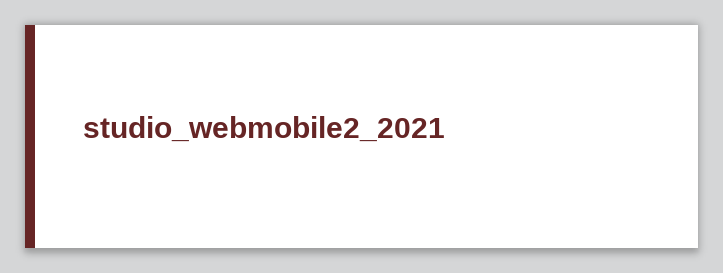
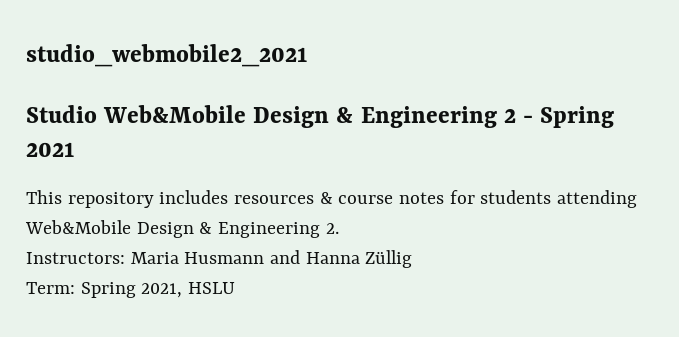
(445, 129) none -> [26,105,615,128] [26,142,75,157] [26,190,638,208] [25,220,339,238] [26,250,413,268] [26,282,236,298] // Studio Web&Mobile Design & Engineering 2 - Spring 2021 // This repository includes resources & course notes for students attending Web&Mobile Design & Engineering 2. // Instructors: Maria Husmann and Hanna Züllig // Term: Spring 2021, HSLU

